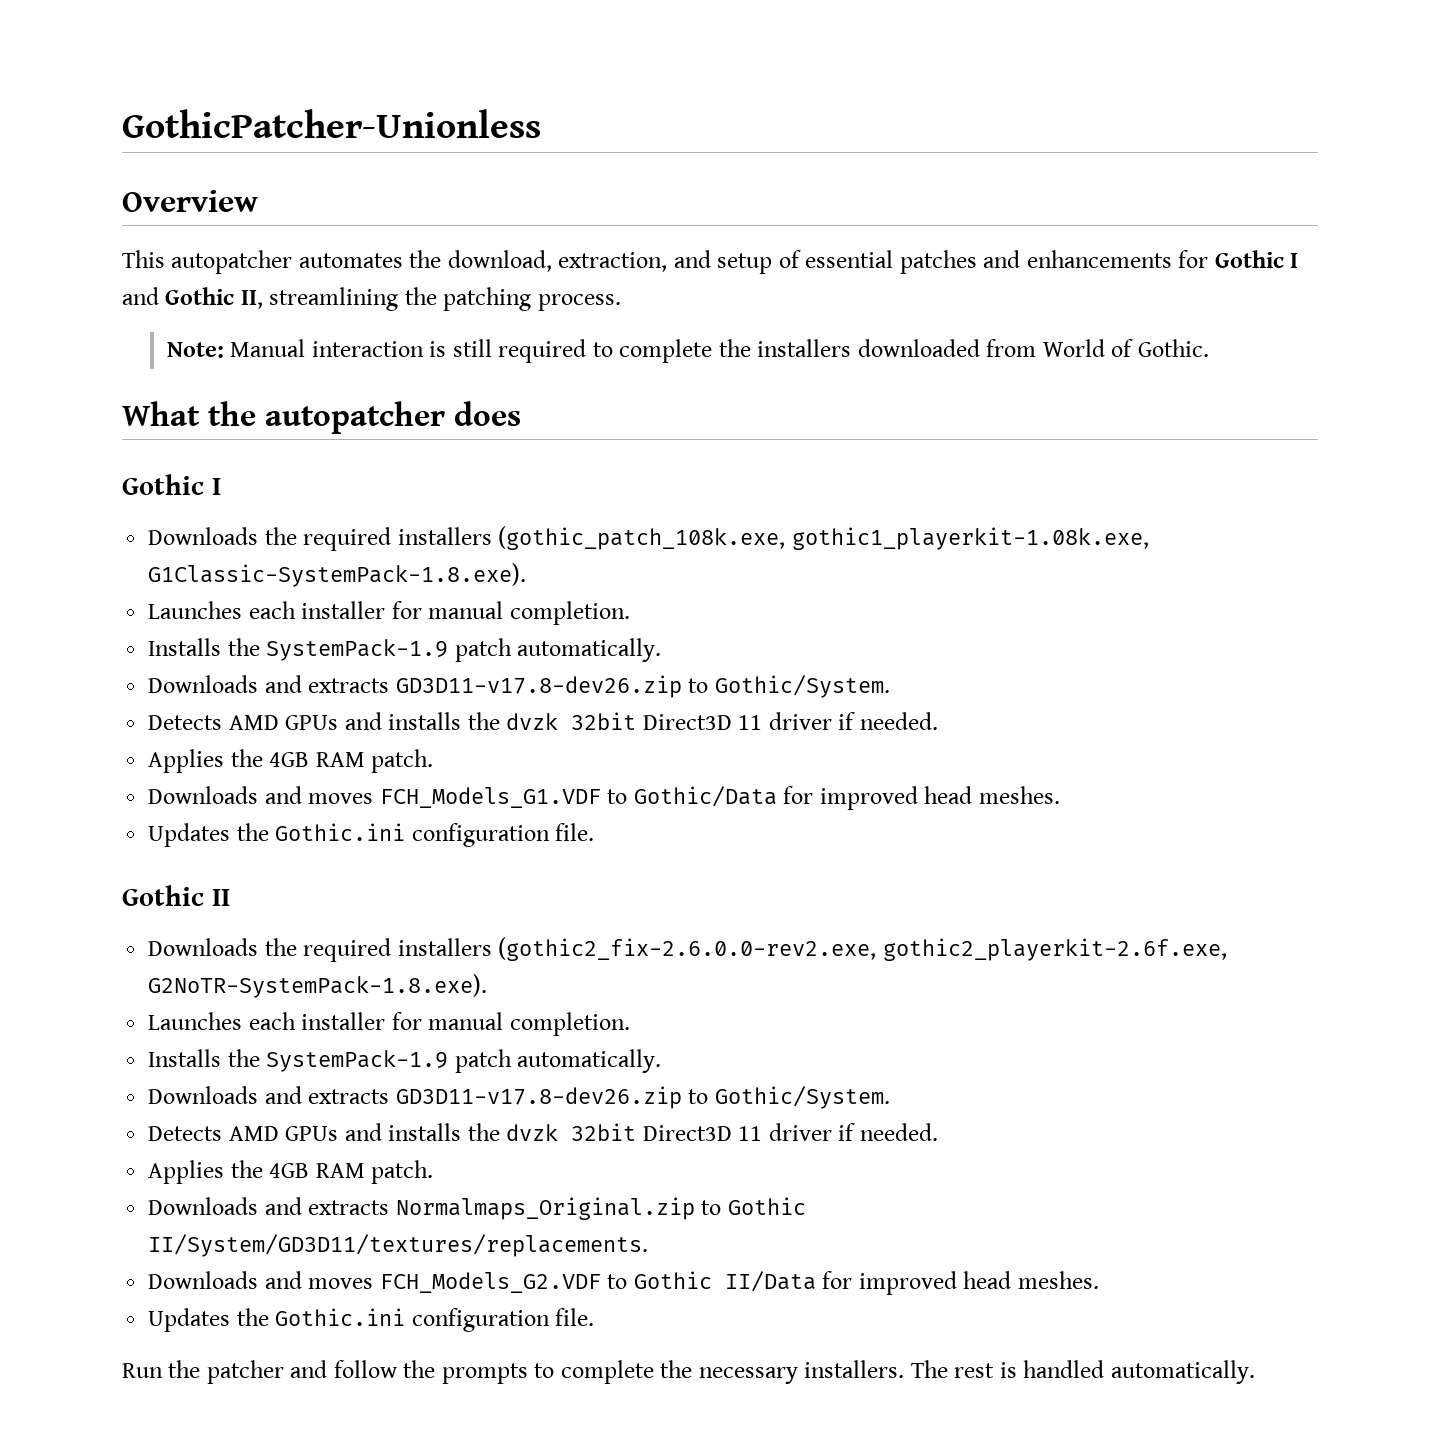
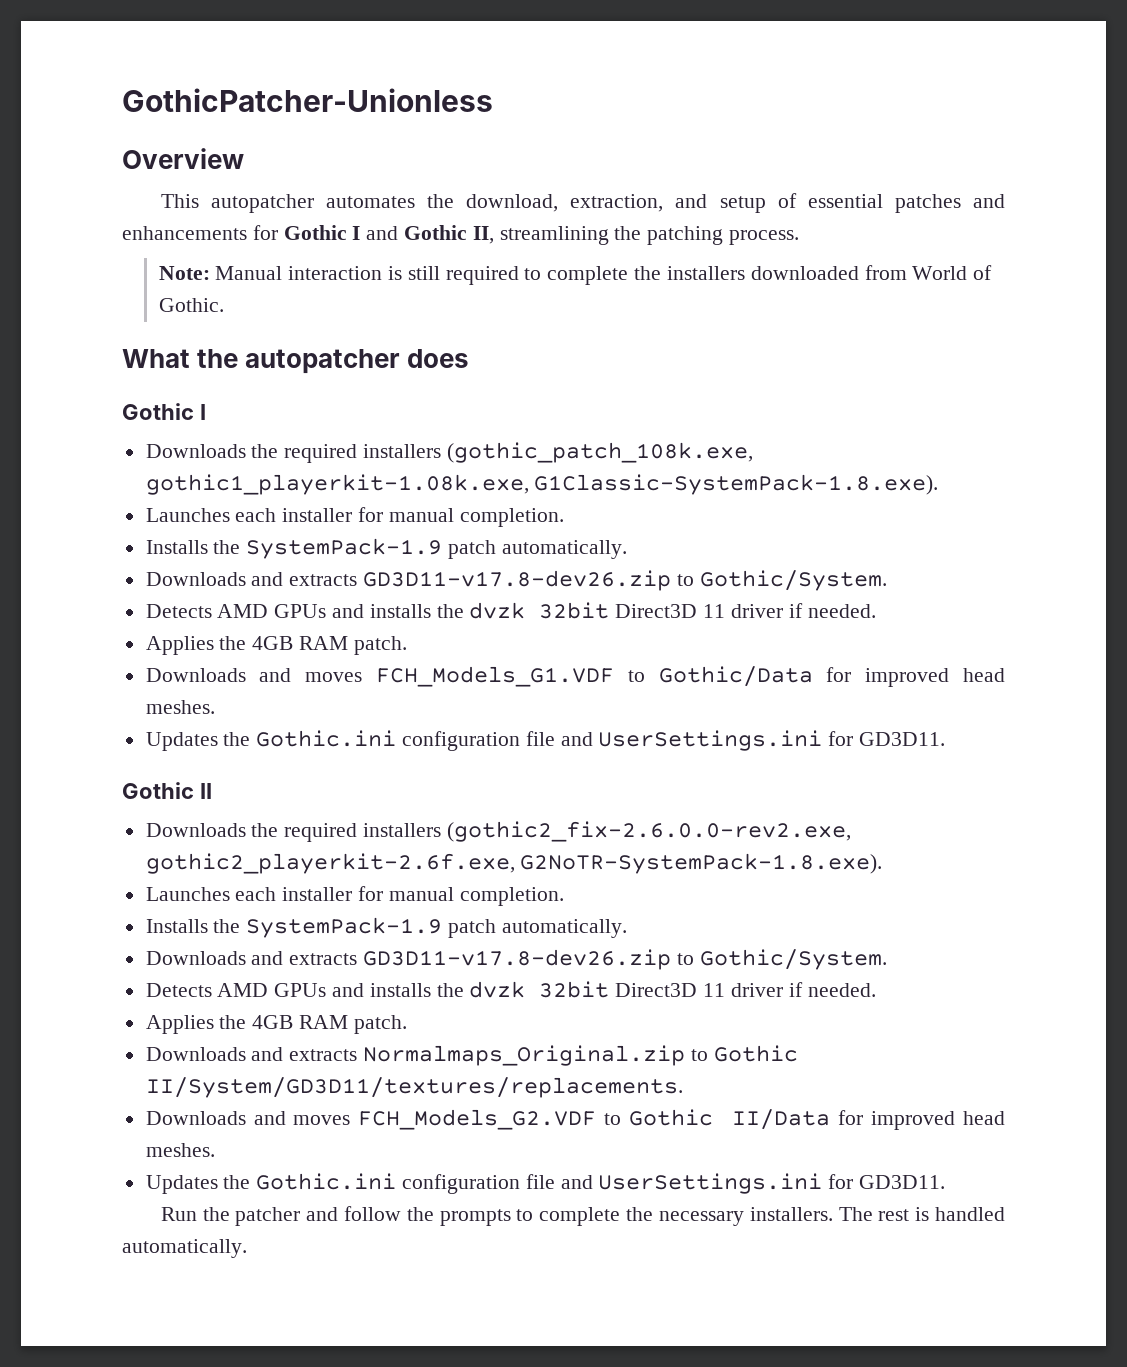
[555,823,595,841] file. -> [525,730,946,751] file and UserSettings.ini for GD3D11.
[555,1308,595,1326] file. -> [525,1173,946,1194] file and UserSettings.ini for GD3D11.

